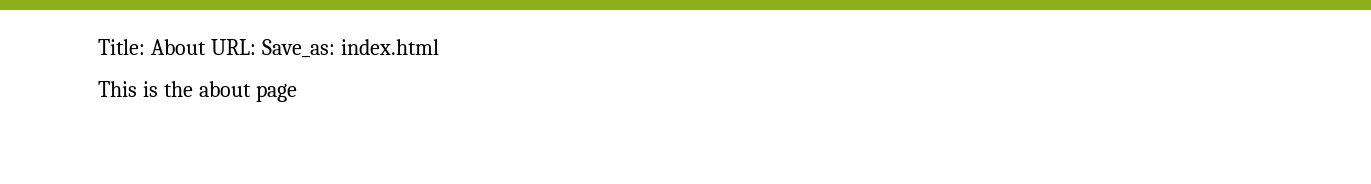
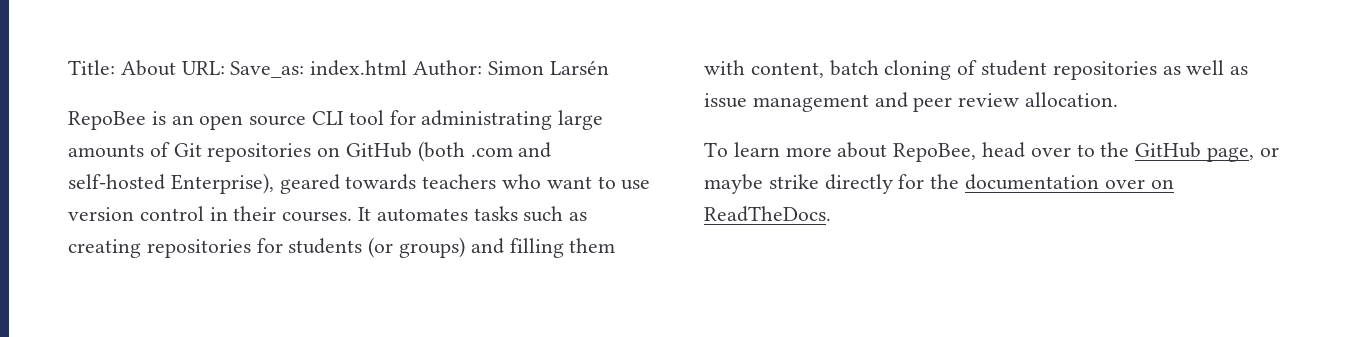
[98,81,297,102] // This is the about page -> [413,60,609,76] [68,110,604,130] [68,141,552,162] [68,173,651,194] [68,206,588,222] [68,237,616,258] [704,60,1249,80] [704,92,1119,112] [704,142,1279,162] [704,174,1174,194] [704,206,831,222] Author: Simon Larsén // RepoBee is an open source CLI tool for administrating large amounts of Git repositories on GitHub (both .com and self-hosted Enterprise), geared towards teachers who want to use version control in their courses. It automates tasks such as creating repositories for students (or groups) and filling them with content, batch cloning of student repositories as well as issue management and peer review allocation. // To learn more about RepoBee, head over to the GitHub page, or maybe strike directly for the documentation over on ReadTheDocs.

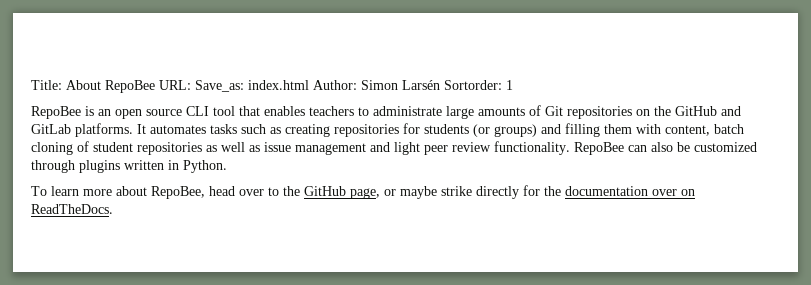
(176, 68) none -> [105,80,155,93] RepoBee
(609, 67) none -> [444,80,513,90] Sortorder: 1
[389,110,553,130] for administrating -> [239,106,442,116] that enables teachers to administrate
[346,141,552,162] [68,173,651,194] [68,206,353,222] GitHub (both .com and self-hosted Enterprise), geared towards teachers who want to use version control in their courses. -> [654,106,741,116] [31,123,133,137] the GitHub and GitLab platforms.
(908, 100) none -> [394,142,420,155] light
[1025,92,1119,107] allocation. -> [494,141,757,155] [31,160,227,173] functionality. RepoBee can also be customized through plugins written in Python.

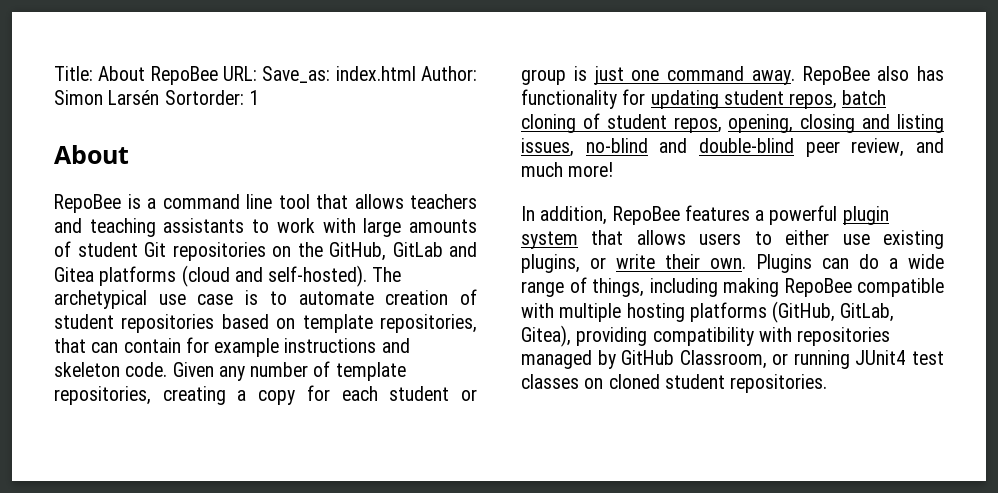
(513, 85) none -> [54,145,129,164] // About
[98,106,442,119] an open source CLI tool that enables teachers to administrate -> [147,194,477,209] [54,218,356,237] a command line tool that allows teachers and teaching assistants to work with
(541, 110) none -> [77,242,138,257] student
[675,106,741,116] [31,123,744,137] [31,141,757,155] [31,160,227,173] [31,185,695,199] [31,204,113,214] GitHub and GitLab platforms. It automates tasks such as creating repositories for students (or groups) and filling them with content, batch cloning of student repositories as well as issue management and light peer review functionality. RepoBee can also be customized through plugins written in Python. // To learn more about RepoBee, head over to the GitHub page, or maybe strike directly for the documentation over on ReadTheDocs. -> [329,242,477,261] [54,265,402,287] [54,289,478,309] [54,314,477,333] [54,337,410,357] [54,361,406,381] [54,385,478,405] [521,66,944,85] [521,89,887,109] [521,113,944,133] [521,138,944,157] [521,162,614,177] [521,205,889,225] [521,230,944,249] [521,254,944,273] [521,277,944,297] [521,301,895,323] [521,325,891,347] [521,350,944,369] [521,374,828,393] GitHub, GitLab and Gitea platforms (cloud and self-hosted). The archetypical use case is to automate creation of student repositories based on template repositories, that can contain for example instructions and skeleton code. Given any number of template repositories, creating a copy for each student or group is just one command away. RepoBee also has functionality for updating student repos, batch cloning of student repos, opening, closing and listing issues, no-blind and double-blind peer review, and much more! // In addition, RepoBee features a powerful plugin system that allows users to either use existing plugins, or write their own. Plugins can do a wide range of things, including making RepoBee compatible with multiple hosting platforms (GitHub, GitLab, Gitea), providing compatibility with repositories managed by GitHub Classroom, or running JUnit4 test classes on cloned student repositories.

